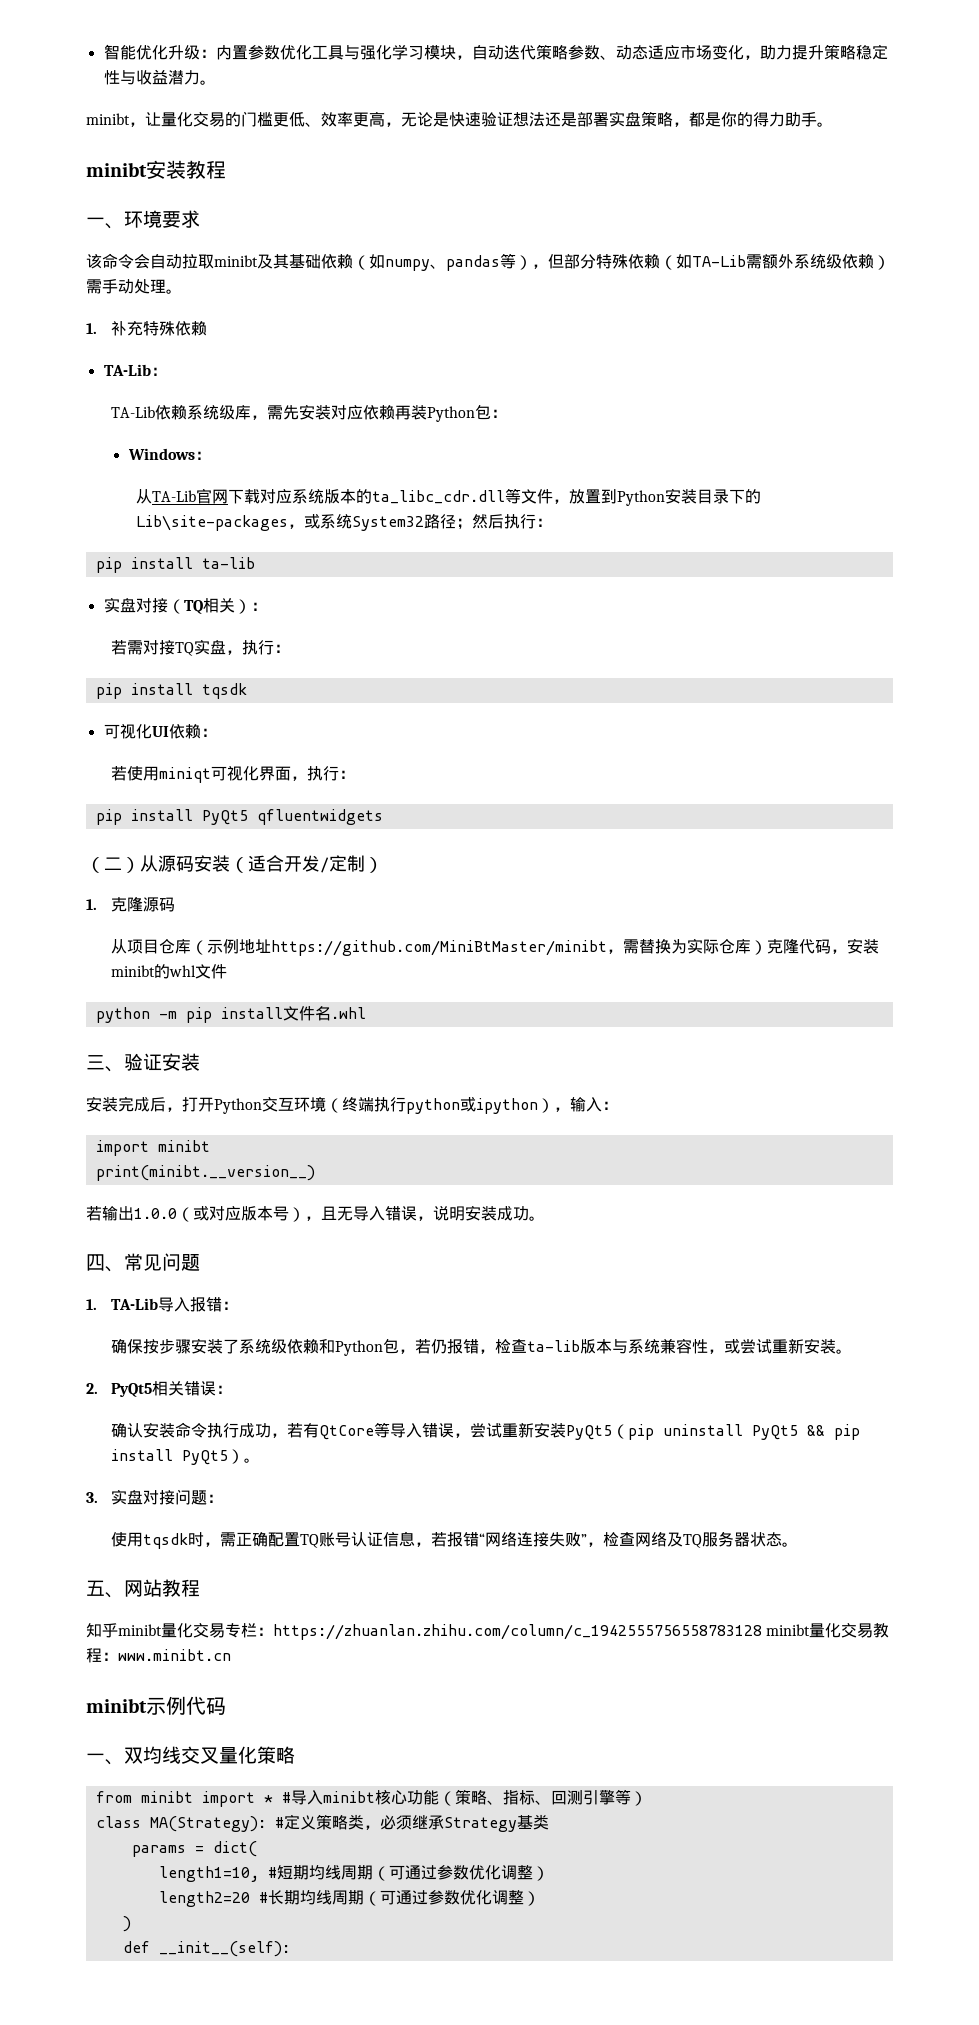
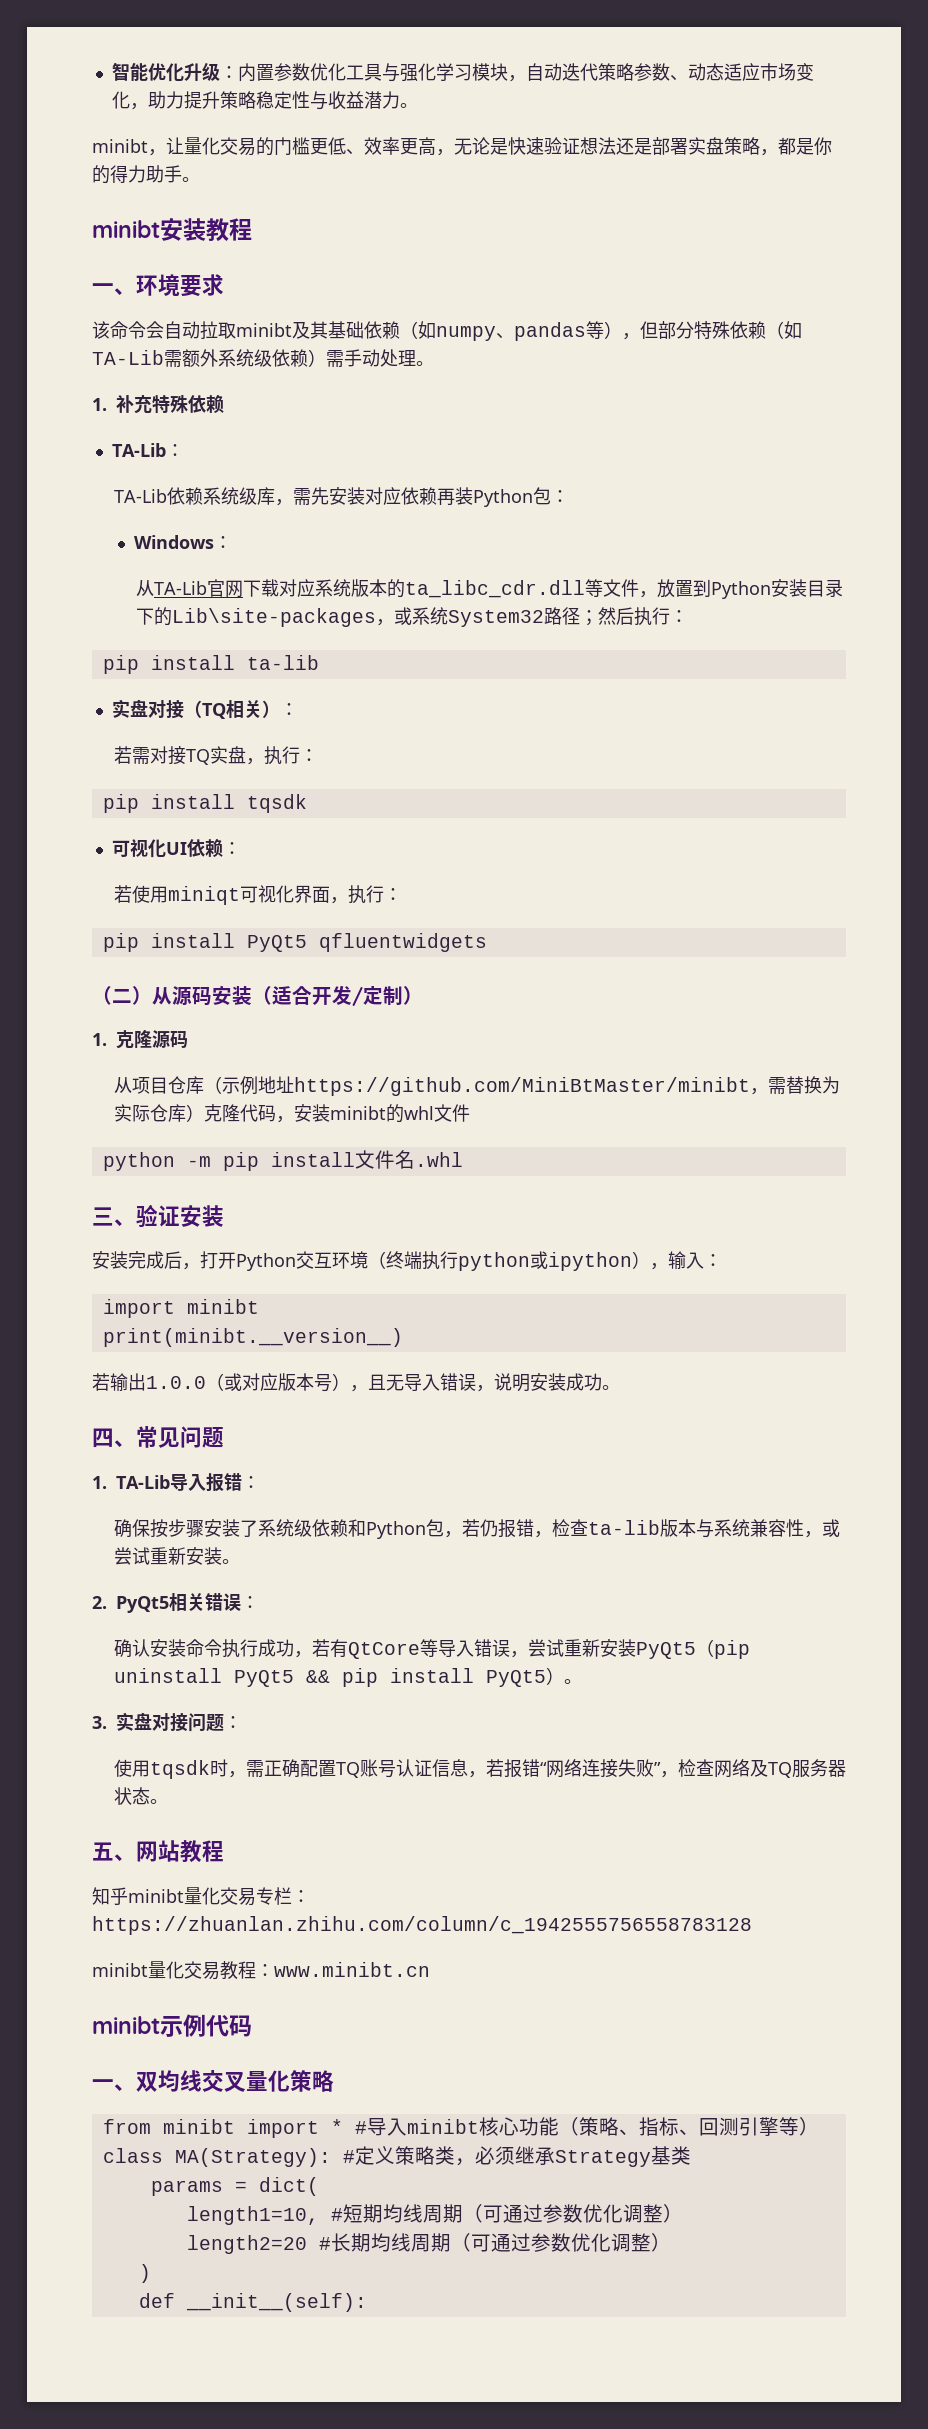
(762, 1632) none -> (752, 1925) //

